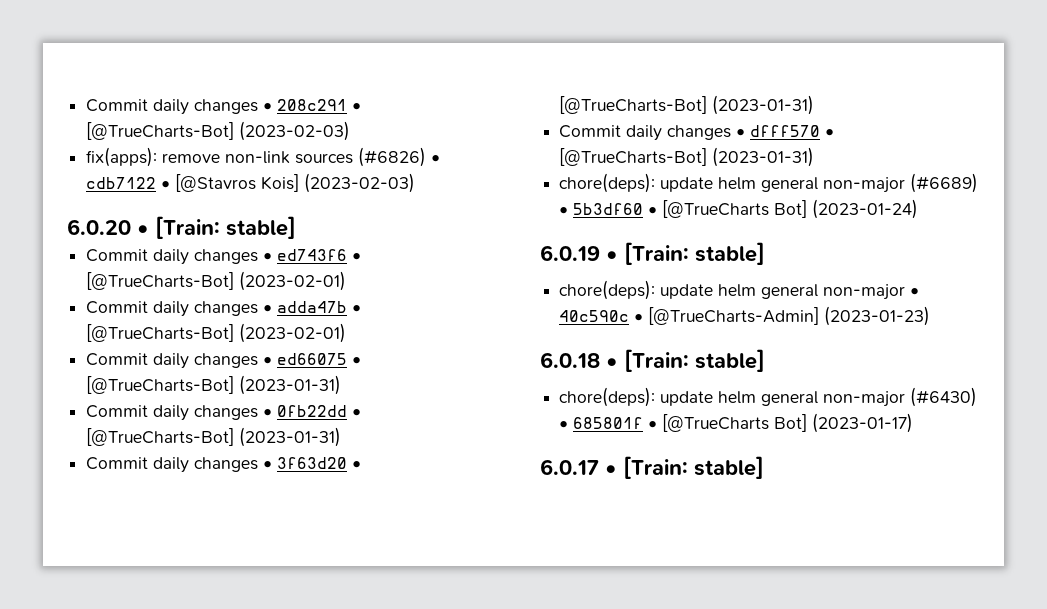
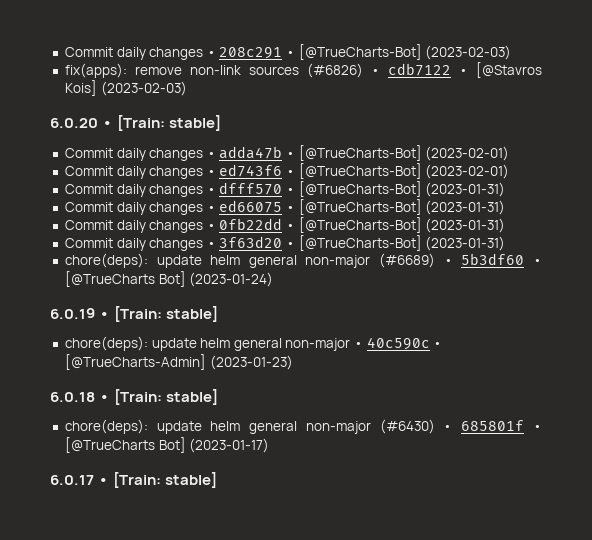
(296, 227) none -> [64,145,510,161] // Commit daily changes • adda47b • [@TrueCharts-Bot] (2023-02-01)
[277,301,362,313] [86,323,347,343] adda47b • [@TrueCharts-Bot] (2023-02-01) -> [219,181,506,197] dfff570 • [@TrueCharts-Bot] (2023-01-31)
[559,125,835,141] [559,147,815,167] // Commit daily changes • dfff570 • [@TrueCharts-Bot] (2023-01-31) -> (506, 243) none

